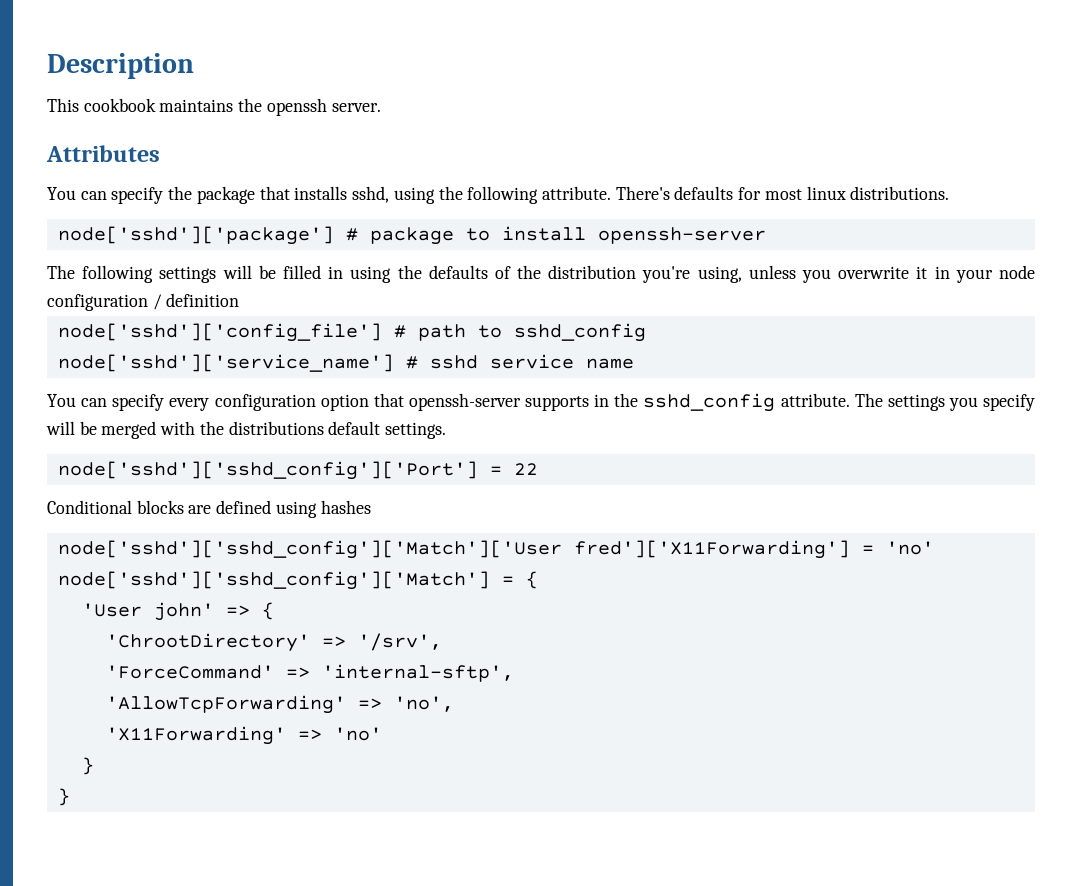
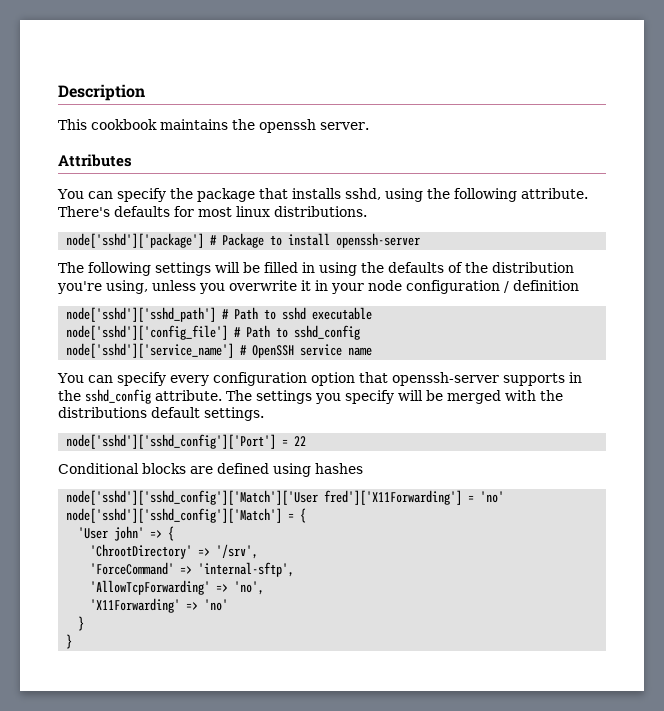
[369,227,454,245] package -> [222,233,265,248] Package
(240, 300) none -> [66,307,373,322] // node['sshd']['sshd_path'] # Path to sshd executable
[417,324,466,341] path -> [246,325,271,338] Path
[429,355,478,369] sshd -> [252,345,295,358] OpenSSH

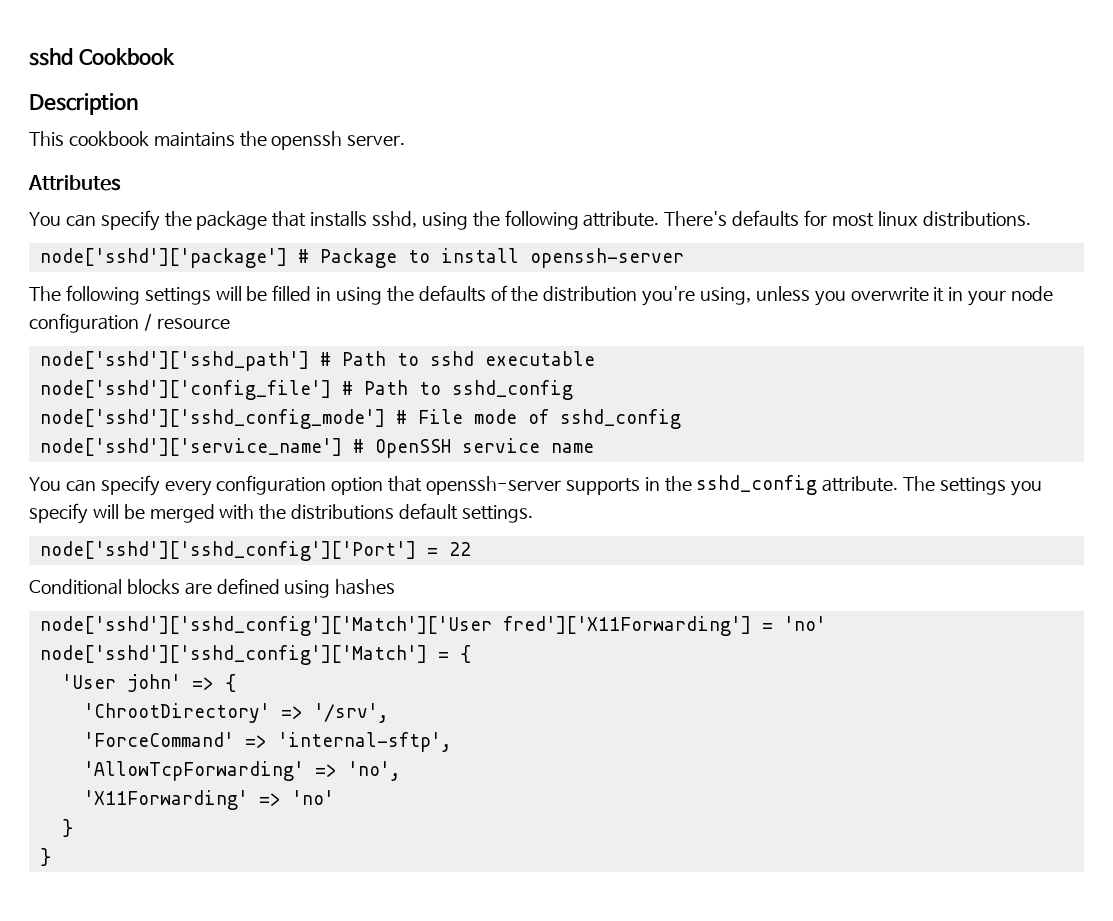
(58, 92) none -> [29,48,175,66] sshd Cookbook //
[513,280,579,291] definition -> [156,318,230,329] resource
(361, 332) none -> [39,409,681,429] // node['sshd']['sshd_config_mode'] # File mode of sshd_config

